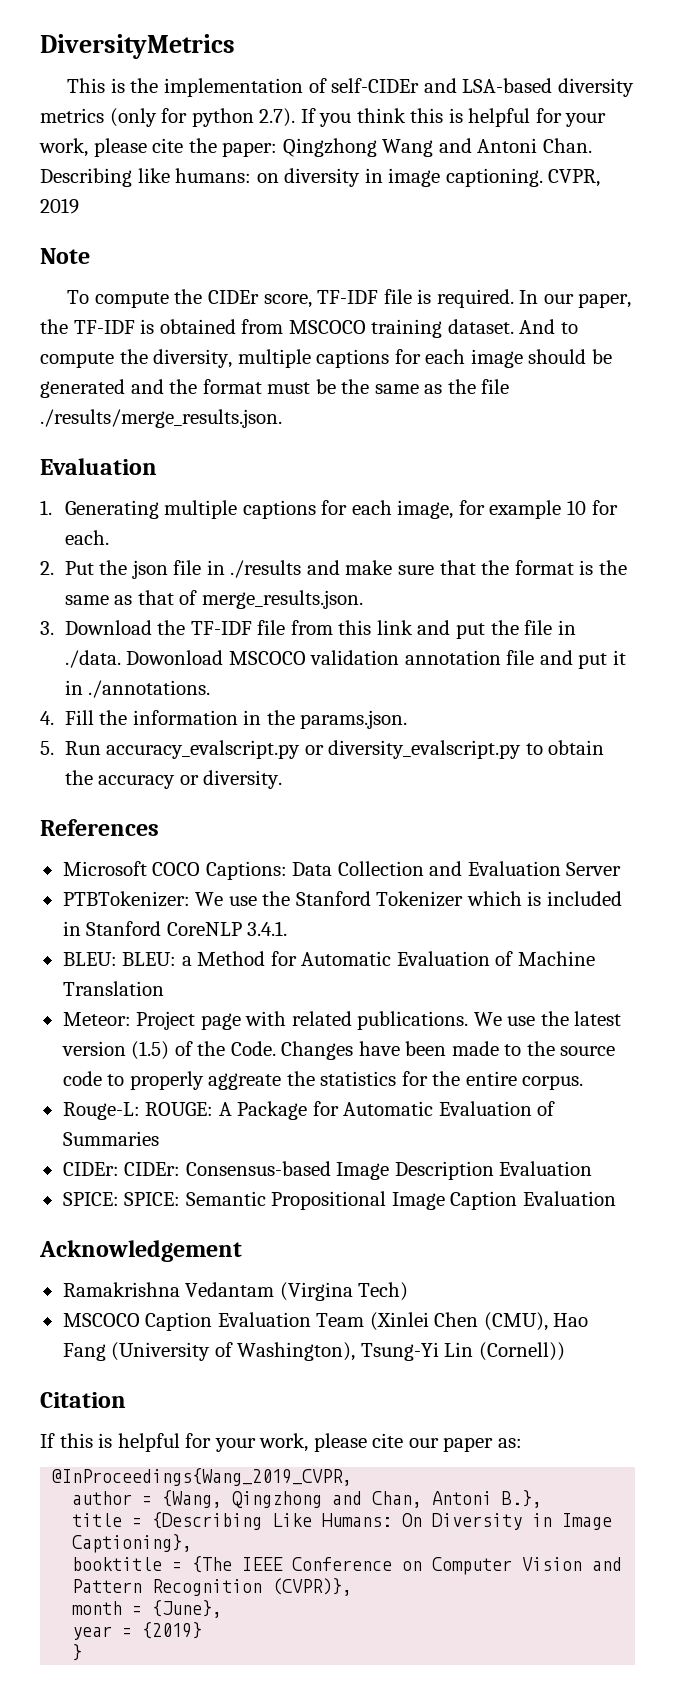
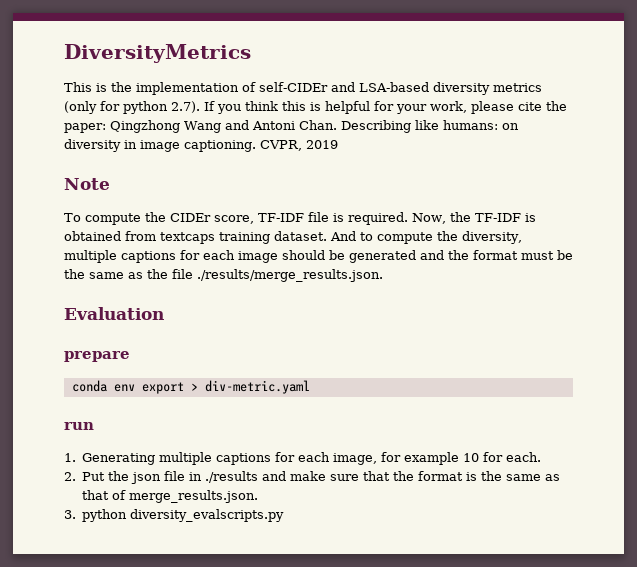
[519,290,632,308] In our paper, -> [412,213,446,224] Now,
[288,320,366,334] MSCOCO -> [160,232,215,244] textcaps
(157, 466) none -> [64,351,130,362] [71,380,310,394] [64,422,94,430] // prepare // conda env export > div-metric.yaml // run
[64,620,576,639] [64,650,627,669] [64,680,211,698] [40,710,408,729] [40,740,605,759] [64,770,283,789] [40,819,159,836] [62,861,622,880] [62,891,622,907] [62,921,288,936] [62,951,595,966] [62,981,164,996] [62,1011,622,1030] [61,1041,616,1060] [62,1071,584,1090] [62,1101,556,1120] [62,1131,159,1146] [62,1161,593,1180] [62,1191,616,1210] [39,1240,242,1262] [62,1282,409,1301] [62,1312,589,1331] [62,1342,565,1361] [40,1392,126,1408] [40,1433,522,1452] [52,1468,353,1486] [72,1490,543,1508] [72,1512,613,1530] [72,1534,193,1553] [72,1556,623,1575] [72,1578,353,1596] [72,1600,223,1618] [72,1622,203,1640] [72,1644,83,1661] Download the TF-IDF file from this link and put the file in ./data. Dowonload MSCOCO validation annotation file and put it in ./annotations. // 4. Fill the information in the params.json. // 5. Run accuracy_evalscript.py or diversity_evalscript.py to obtain the accuracy or diversity. // References // Microsoft COCO Captions: Data Collection and Evaluation Server // PTBTokenizer: We use the Stanford Tokenizer which is included in Stanford CoreNLP 3.4.1. // BLEU: BLEU: a Method for Automatic Evaluation of Machine Translation // Meteor: Project page with related publications. We use the latest version (1.5) of the Code. Changes have been made to the source code to properly aggreate the statistics for the entire corpus. // Rouge-L: ROUGE: A Package for Automatic Evaluation of Summaries // CIDEr: CIDEr: Consensus-based Image Description Evaluation // SPICE: SPICE: Semantic Propositional Image Caption Evaluation // Acknowledgement // Ramakrishna Vedantam (Virgina Tech) // MSCOCO Caption Evaluation Team (Xinlei Chen (CMU), Hao Fang (University of Washington), Tsung-Yi Lin (Cornell)) // Citation // If this is helpful for your work, please cite our paper as: // @InProceedings{Wang_2019_CVPR, // author = {Wang, Qingzhong and Chan, Antoni B.}, // title = {Describing Like Humans: On Diversity in Image Captioning}, // booktitle = {The IEEE Conference on Computer Vision and Pattern Recognition (CVPR)}, // month = {June}, // year = {2019} // } -> [82,509,285,522] python diversity_evalscripts.py

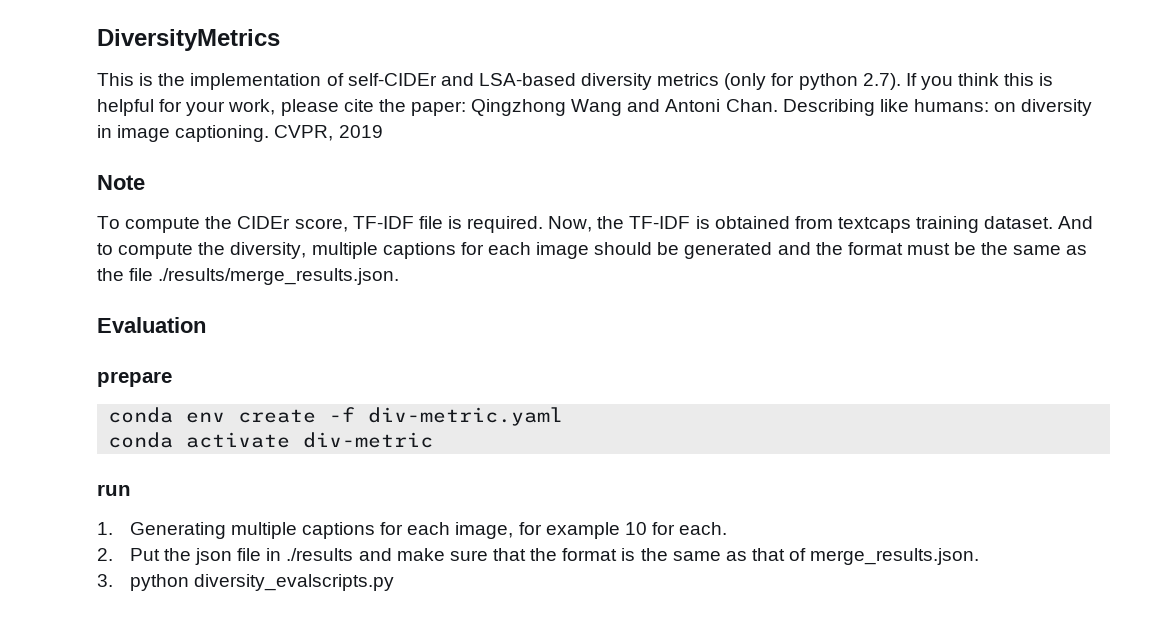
[141,382,198,394] export > -> [238,407,356,423] create -f
(310, 387) none -> [108,432,434,448] // conda activate div-metric

